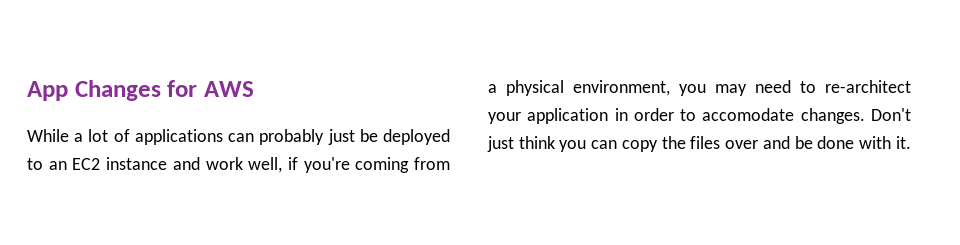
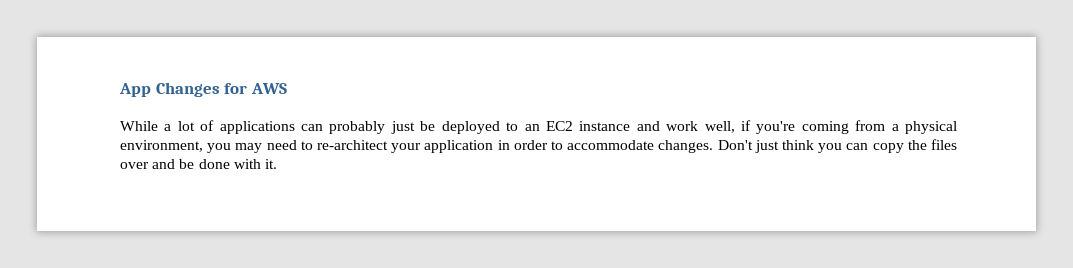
[702,108,795,121] accomodate -> [567,140,655,150] accommodate

